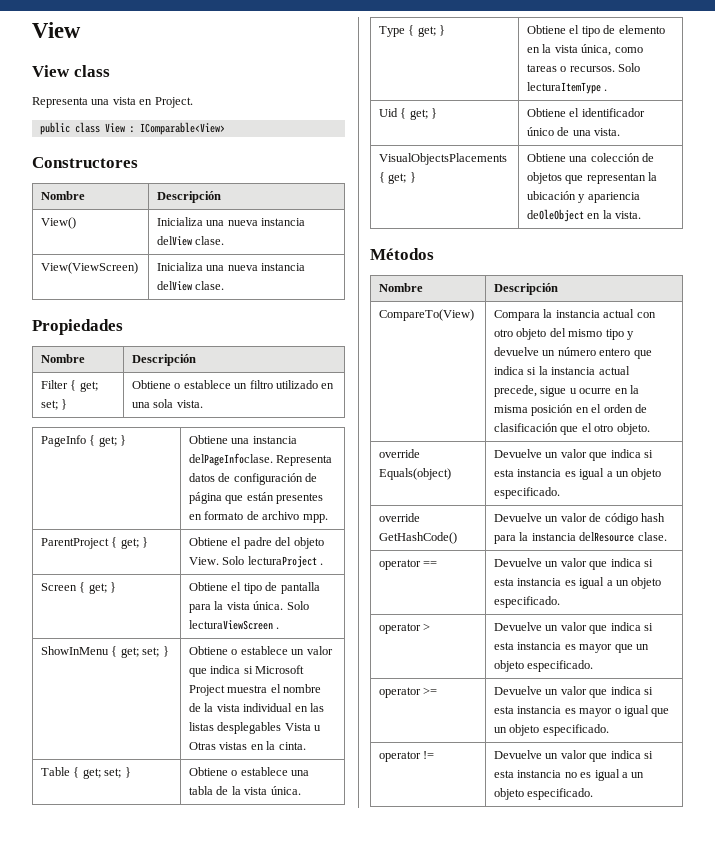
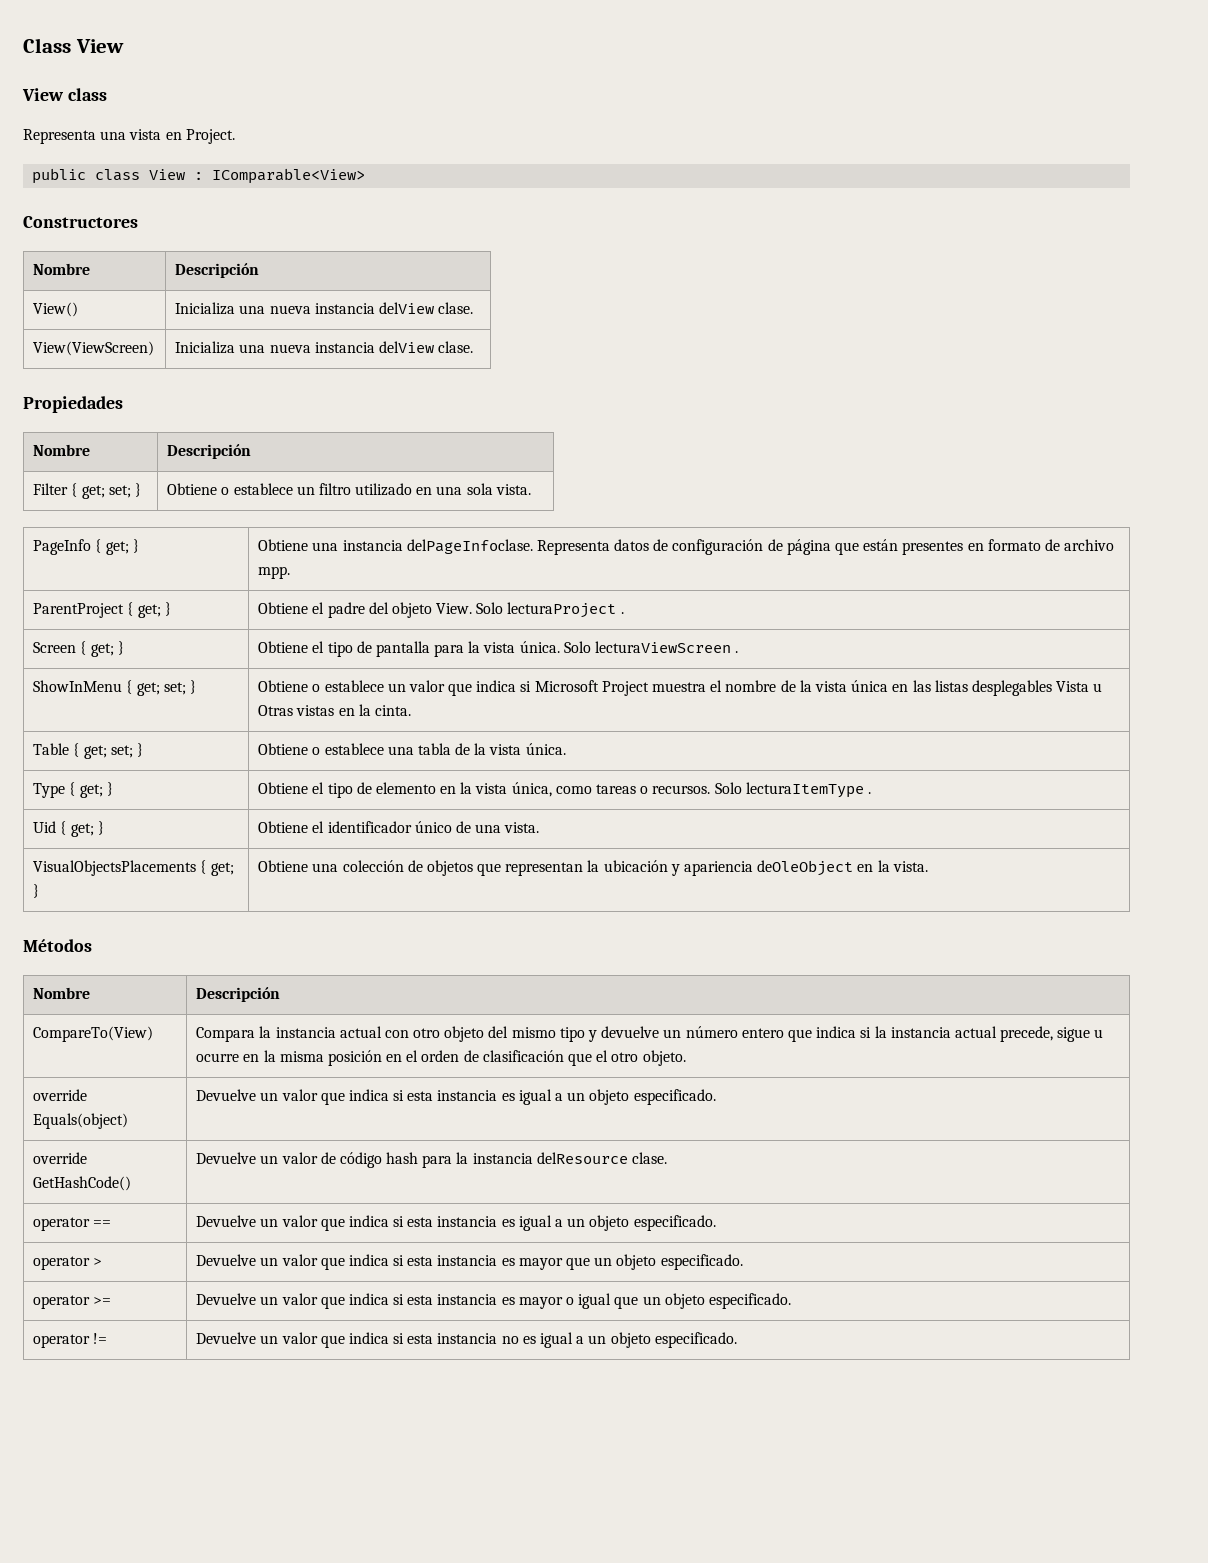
(32, 30) none -> [23,38,71,53] Class
[243,703,293,712] individual -> [851,680,889,692] única

